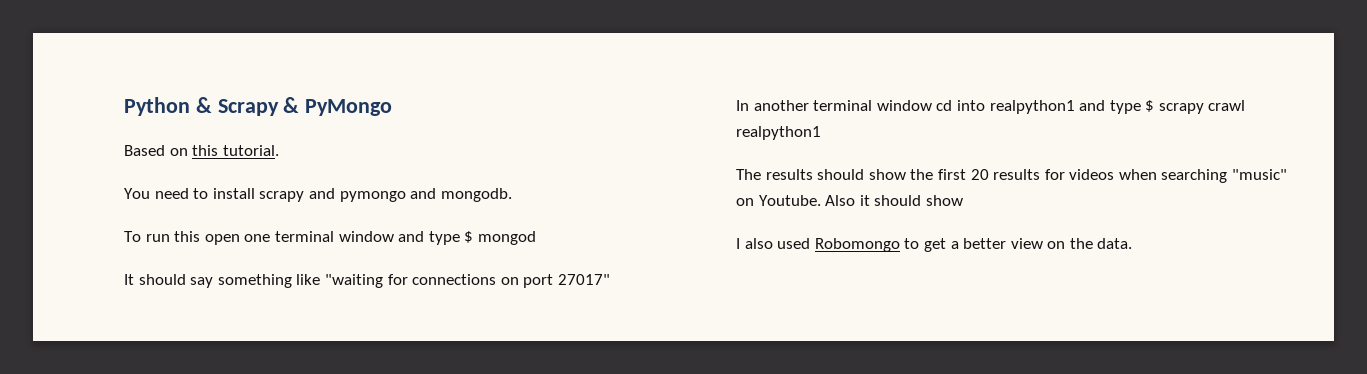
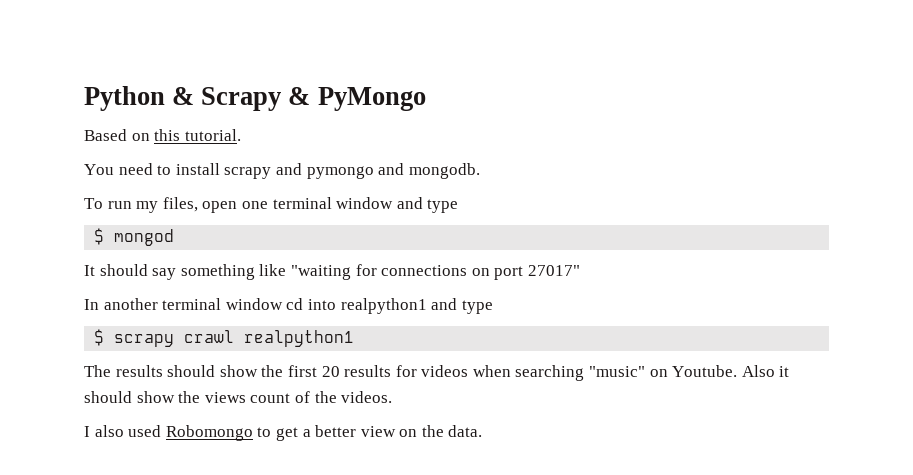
[174,231,201,242] this -> [136,197,198,213] my files,
(460, 238) none -> (459, 206) //
(1141, 107) none -> (493, 307) //
(963, 200) none -> [178,391,393,403] the views count of the videos.

